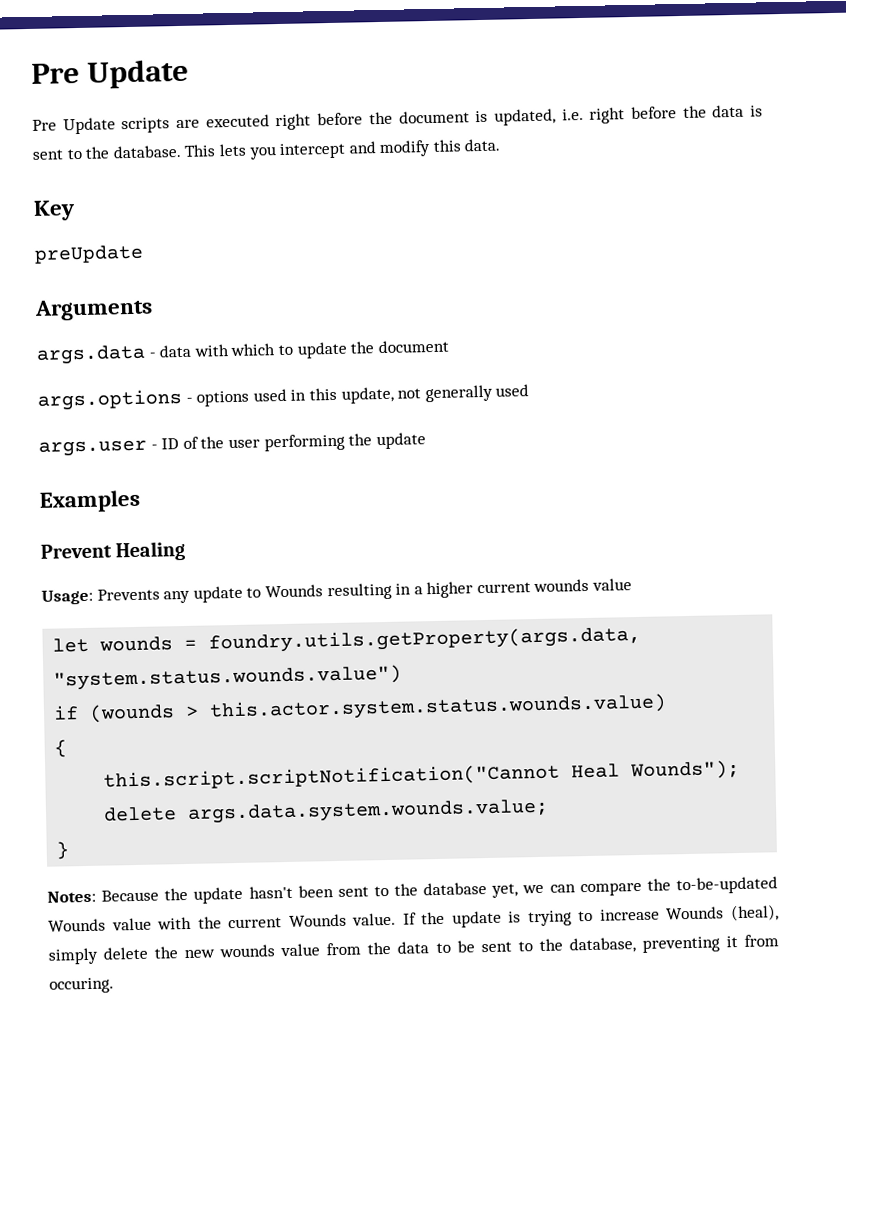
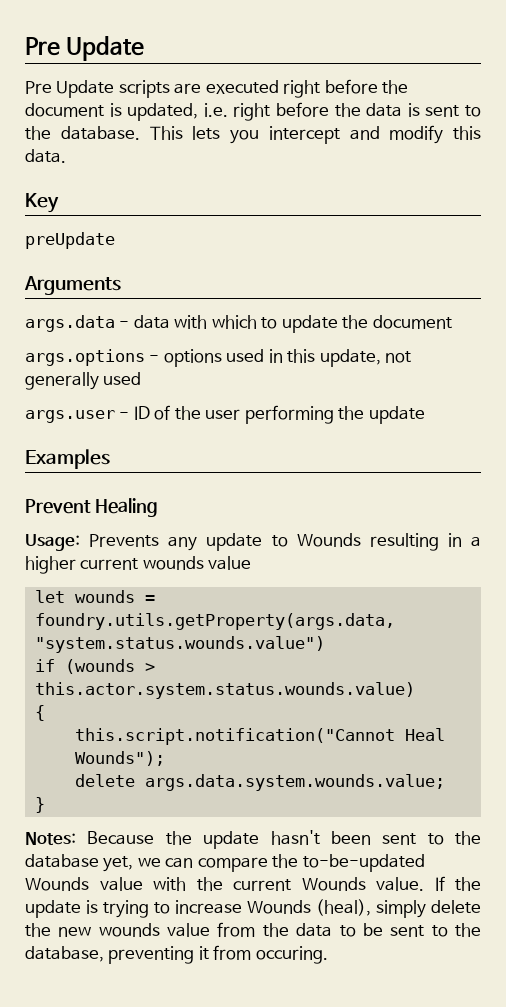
[103,763,561,791] this.script.scriptNotification("Cannot -> [74,728,395,745] this.script.notification("Cannot

